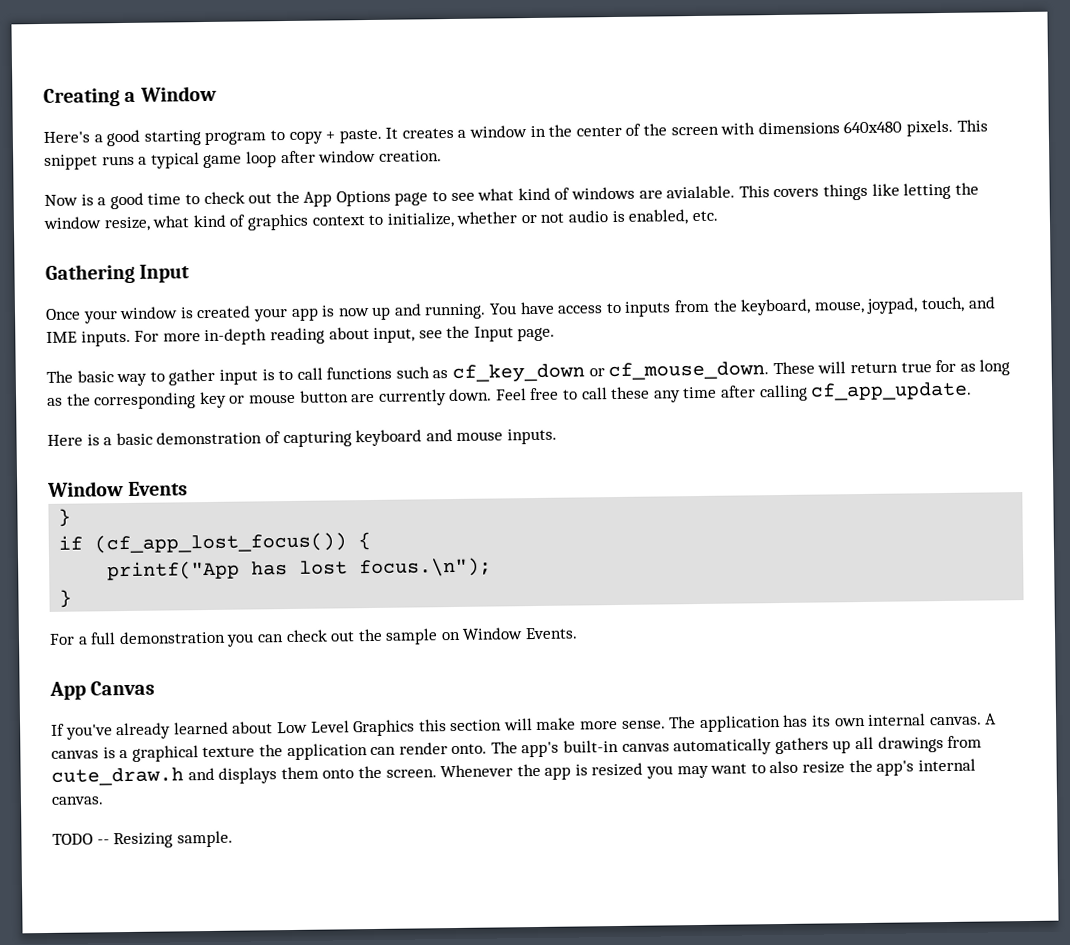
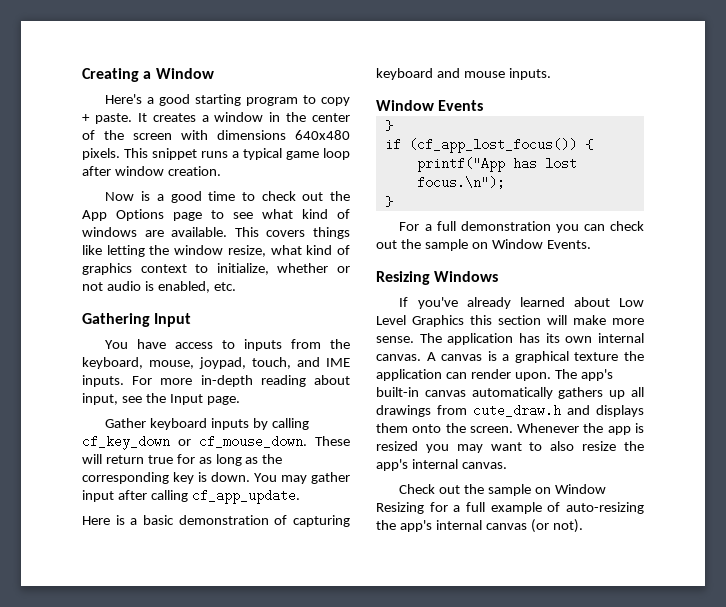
[666,185,736,199] avialable. -> [171,227,228,237] available.
[45,303,487,324] Once your window is created your app is now up and running. -> (192, 320) none
[46,366,449,387] The basic way to gather input is to call functions such as -> [105,418,310,430] Gather keyboard inputs by calling
[229,386,718,406] or mouse button are currently down. Feel free to call these any time -> [198,472,350,484] [82,490,114,502] is down. You may gather input
[49,680,156,700] App Canvas -> [376,271,499,285] Resizing Windows
[451,743,488,755] onto. -> [514,372,551,381] upon.
[52,830,233,849] TODO -- Resizing sample. -> [399,484,607,496] [376,502,644,514] [376,519,583,533] Check out the sample on Window Resizing for a full example of auto-resizing the app's internal canvas (or not).

